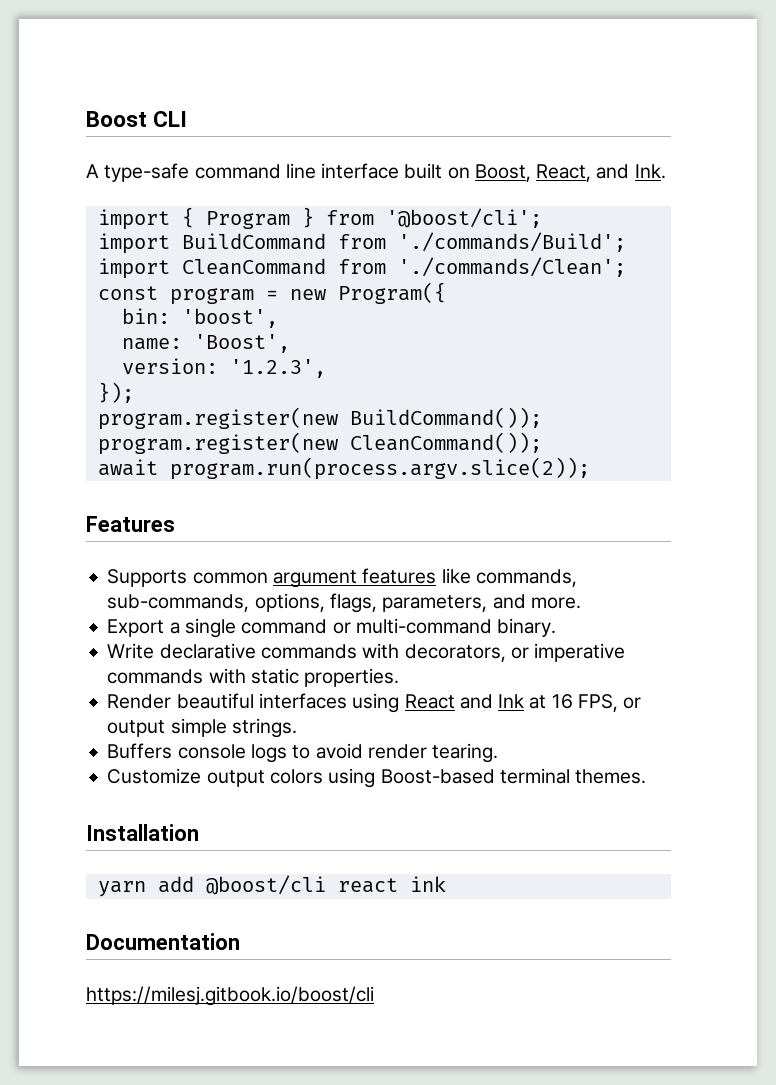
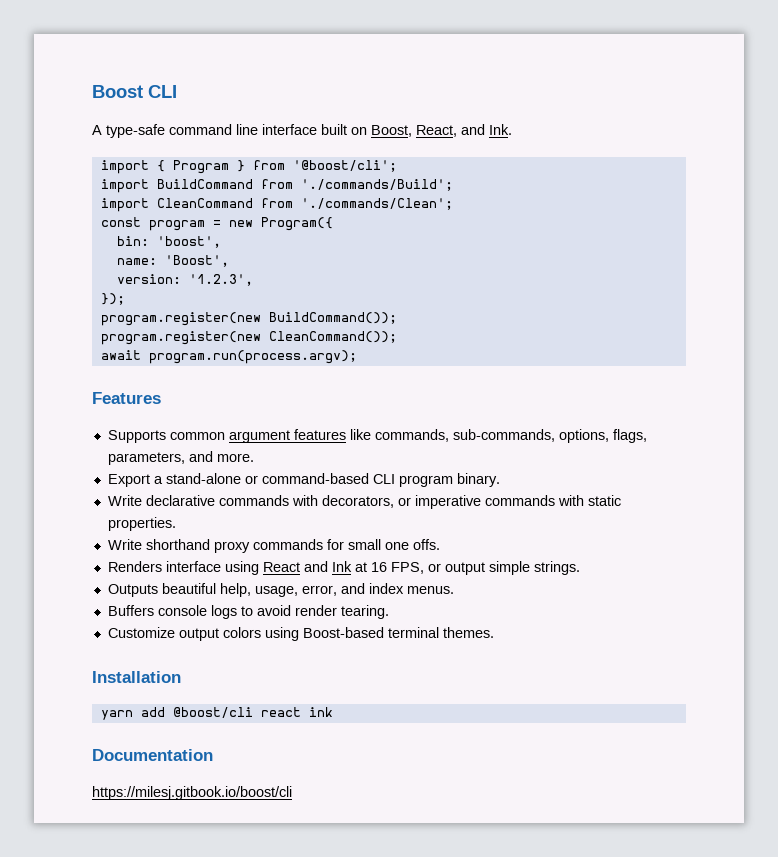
[169,457,590,480] program.run(process.argv.slice(2)); -> [148,350,357,364] program.run(process.argv);
[184,618,492,638] single command or multi-command -> [165,473,453,487] stand-alone or command-based CLI program
[107,693,347,709] Render beautiful interfaces -> [107,539,440,553] [107,561,221,572] Write shorthand proxy commands for small one offs. // Renders interface
(297, 728) none -> [107,583,454,597] // Outputs beautiful help, usage, error, and index menus.

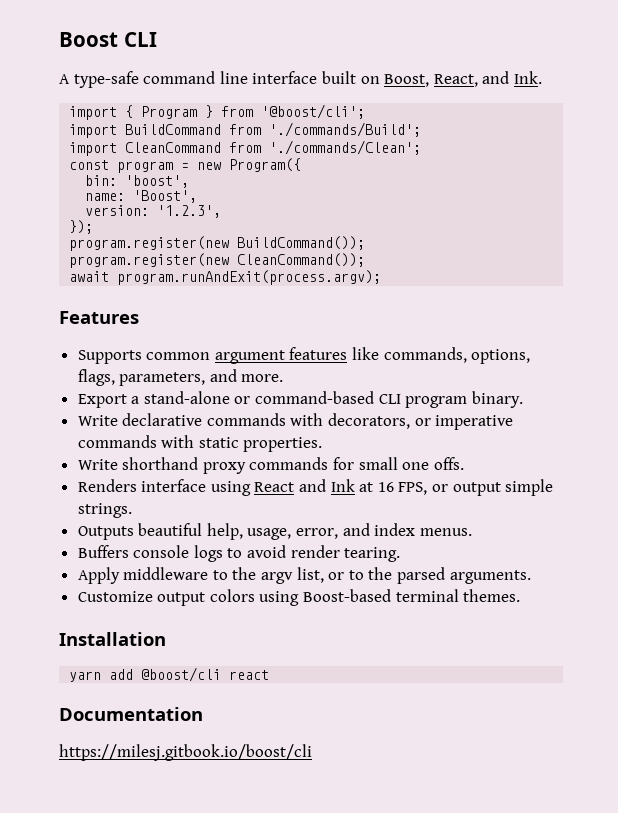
[148,350,357,364] program.run(process.argv); -> [117,270,382,285] program.runAndExit(process.argv);
[452,429,555,442] sub-commands, -> (467, 355) none
(389, 612) none -> [77,567,531,584] // Apply middleware to the argv list, or to the parsed arguments.
[308,707,333,717] ink -> (270, 675) none

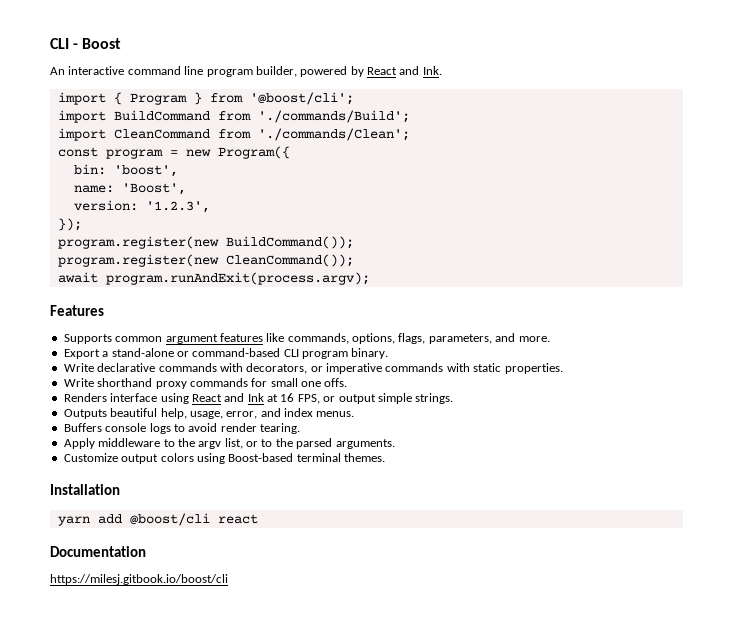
(59, 39) none -> [50,38,79,49] CLI -
[123,32,157,47] [59,71,478,88] CLI // A type-safe command line interface built on Boost, React, -> [50,66,397,77] // An interactive command line program builder, powered by React

